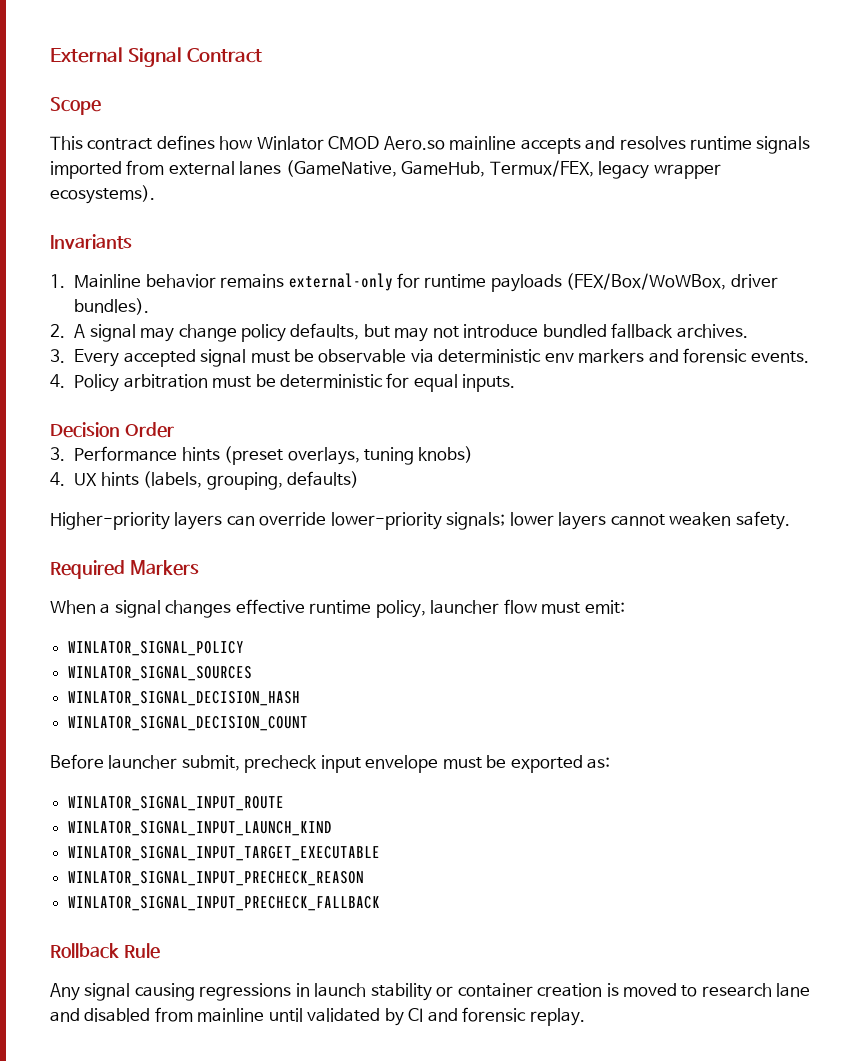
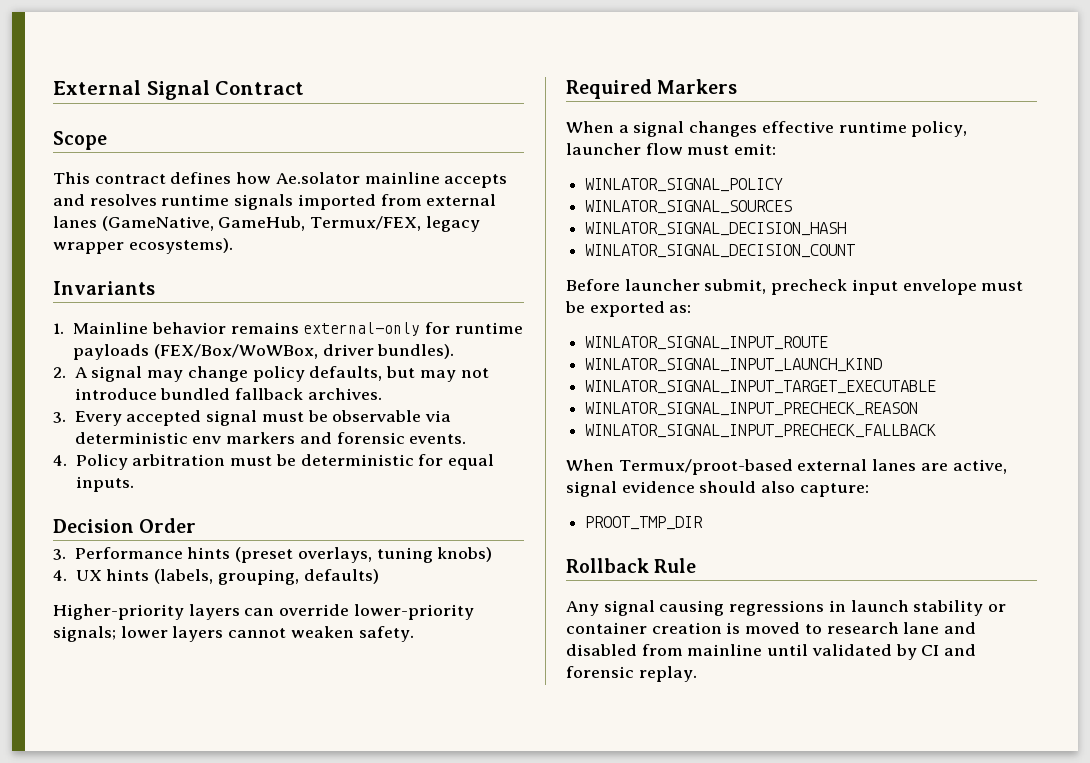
[256,136,445,150] Winlator CMOD Aero.so -> [275,172,360,184] Ae.solator
(381, 903) none -> [566,459,1007,475] [566,481,869,497] [585,516,704,530] // When Termux/proot-based external lanes are active, signal evidence should also capture: // PROOT_TMP_DIR

